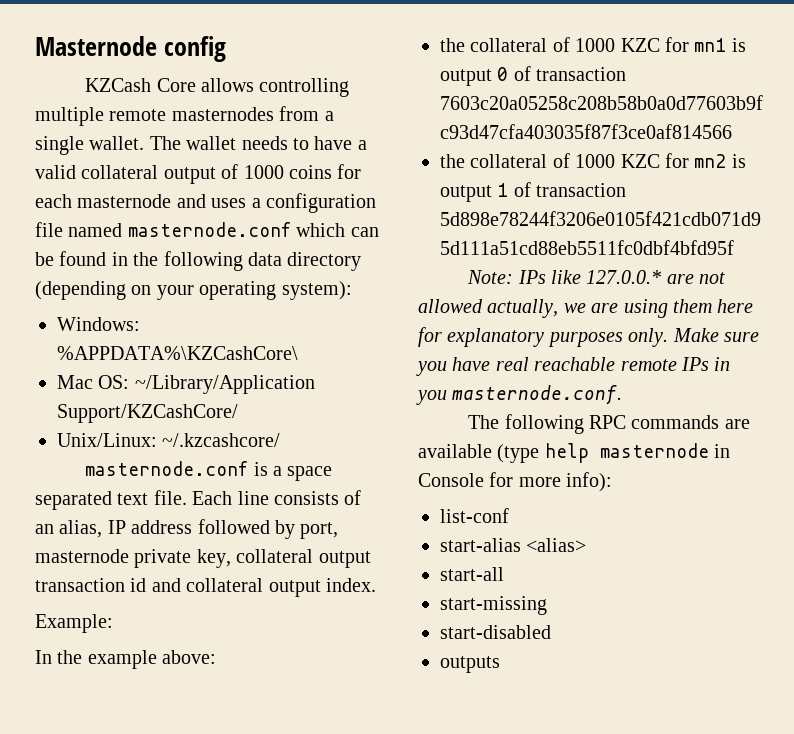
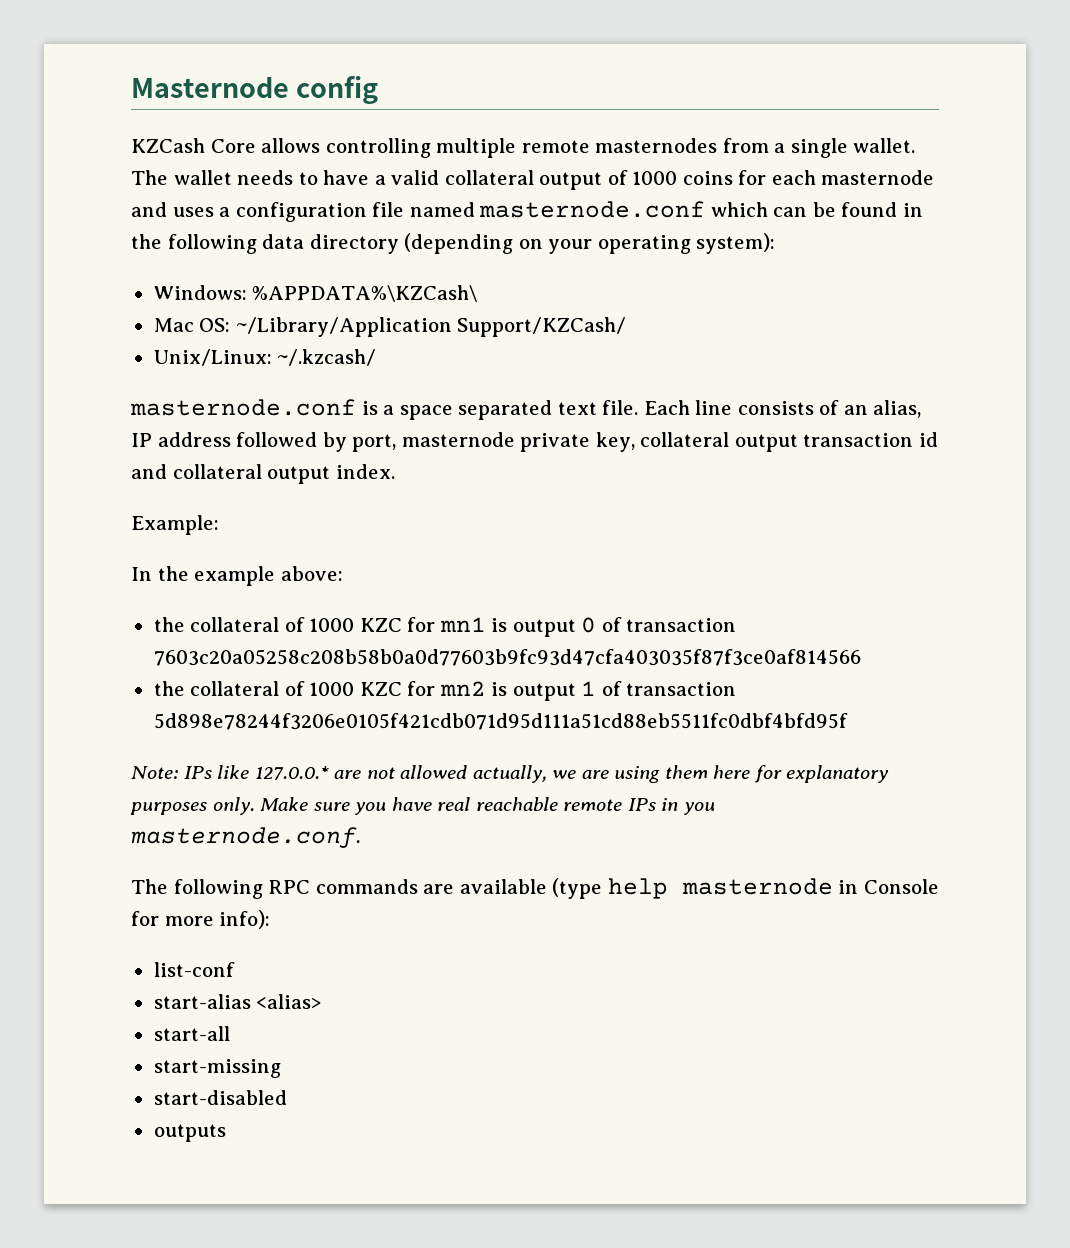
[57,346,298,360] %APPDATA%\KZCashCore\ -> [252,285,478,302] %APPDATA%\KZCash\
[57,404,238,423] Support/KZCashCore/ -> [457,317,627,337] Support/KZCash/
[162,433,281,447] ~/.kzcashcore/ -> [277,349,377,366] ~/.kzcash/

